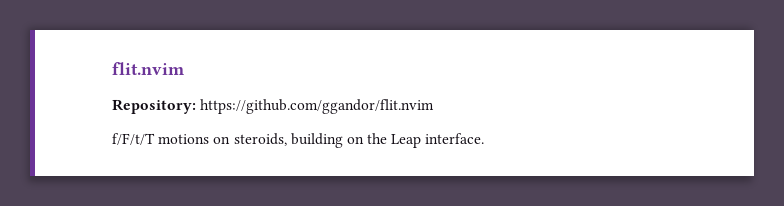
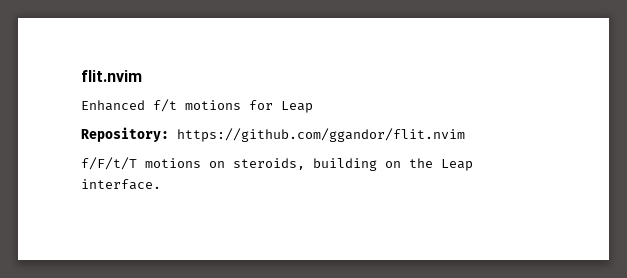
(185, 68) none -> [81,99,313,113] // Enhanced f/t motions for Leap

